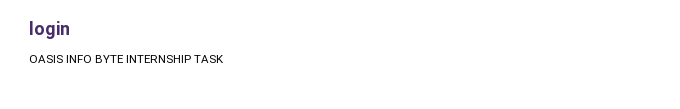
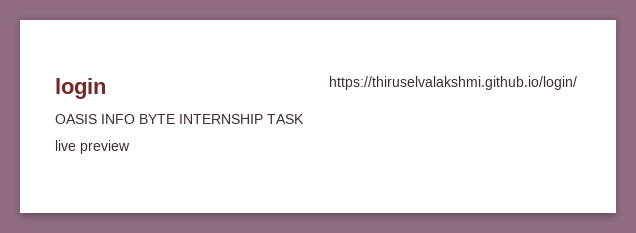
(225, 59) none -> [55,140,130,154] [329,76,577,90] // live preview https://thiruselvalakshmi.github.io/login/

